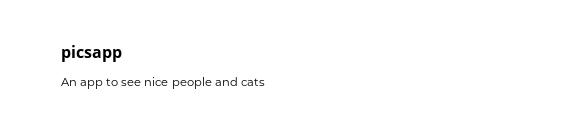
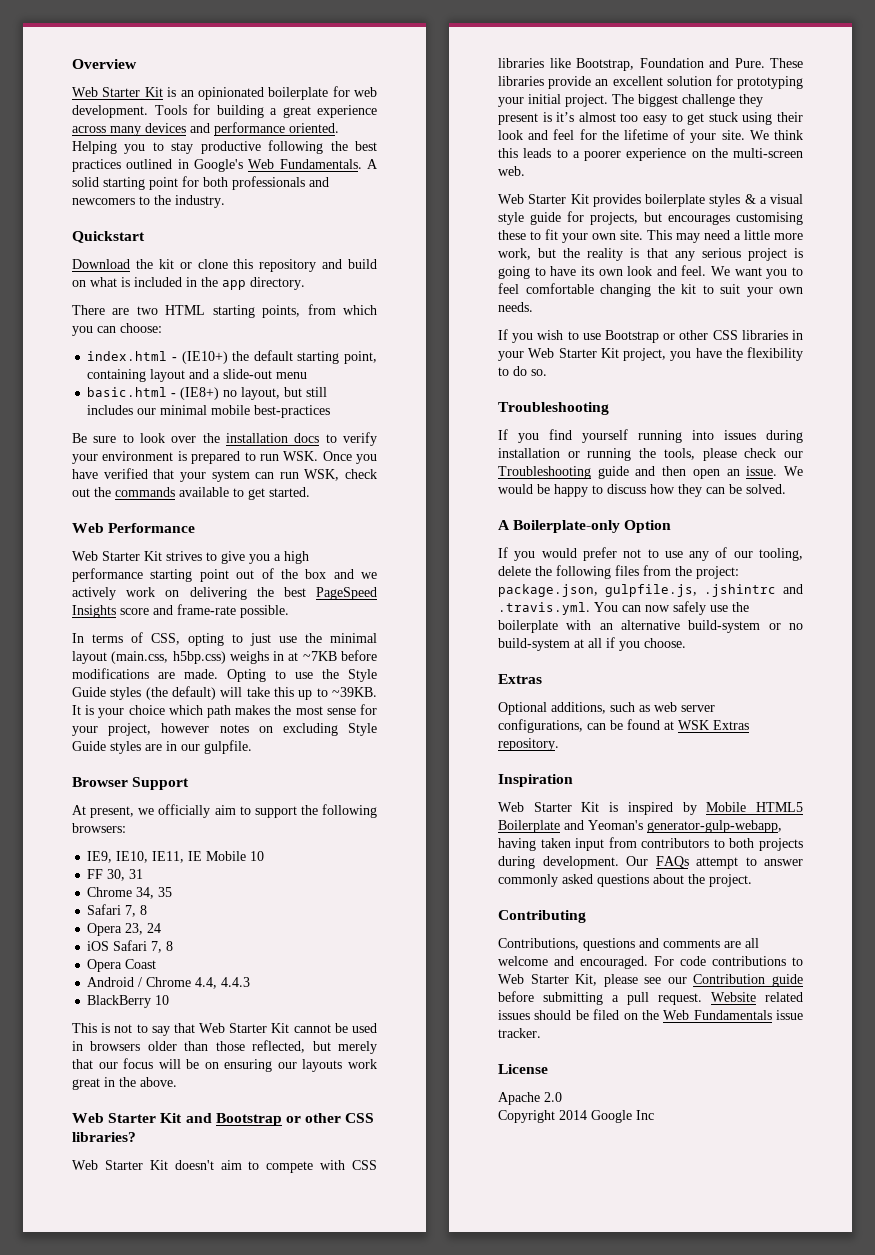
[61,45,122,62] [61,77,265,89] picsapp // An app to see nice people and cats -> [72,59,137,69] [72,86,377,100] [72,104,377,118] [72,122,339,136] [72,140,377,154] [72,159,378,172] [72,176,329,190] [72,195,225,208] [72,231,145,243] [72,259,377,272] [72,277,305,290] [72,304,377,318] [72,323,162,336] [87,350,377,364] [87,369,308,382] [87,387,328,400] [87,405,331,418] [72,432,377,446] [72,451,377,464] [72,468,377,482] [72,487,310,500] [72,523,196,533] [72,551,309,564] [72,568,377,582] [72,587,377,600] [72,604,289,618] [72,632,377,646] [72,650,377,664] [72,668,377,682] [72,686,378,700] [72,704,377,718] [72,723,377,736] [72,740,252,754] [72,777,190,790] [72,804,377,818] [72,823,126,833] [87,851,265,863] [87,869,144,881] [87,887,173,899] [87,904,148,917] [87,923,162,936] [87,940,174,953] [87,959,157,972] [87,977,251,989] [87,995,170,1008] [72,1023,378,1036] [72,1040,377,1054] [72,1058,377,1072] [72,1077,177,1090] [72,1113,375,1126] [72,1132,136,1142] [72,1160,377,1173] [498,58,803,71] [498,75,803,89] [498,94,763,107] [498,112,803,125] [498,129,803,143] [498,148,803,161] [498,166,525,176] [498,194,803,207] [498,211,803,225] [498,229,803,243] [498,248,803,261] [498,265,803,279] [498,283,803,297] [498,302,533,312] [498,329,803,343] [498,347,803,361] [498,366,547,376] [498,402,609,415] [498,429,803,443] [498,448,803,461] [498,466,803,479] [498,484,786,497] [498,520,672,533] [498,547,803,561] [498,565,739,579] [498,584,803,597] [498,601,749,615] [498,620,803,633] [498,637,686,651] [498,674,542,684] [498,702,715,715] [498,719,749,733] [498,738,559,751] [498,774,573,787] [498,802,803,815] [498,820,782,833] [498,837,803,851] [498,856,803,869] [498,874,752,887] [498,910,586,923] [498,938,759,951] [498,956,803,969] [498,974,803,987] [498,991,803,1005] [498,1009,803,1020] [498,1028,541,1038] [498,1064,548,1074] [498,1092,562,1105] [498,1110,654,1123] Overview // Web Starter Kit is an opinionated boilerplate for web development. Tools for building a great experience across many devices and performance oriented. Helping you to stay productive following the best practices outlined in Google's Web Fundamentals. A solid starting point for both professionals and newcomers to the industry. // Quickstart // Download the kit or clone this repository and build on what is included in the app directory. // There are two HTML starting points, from which you can choose: // index.html - (IE10+) the default starting point, containing layout and a slide-out menu // basic.html - (IE8+) no layout, but still includes our minimal mobile best-practices // Be sure to look over the installation docs to verify your environment is prepared to run WSK. Once you have verified that your system can run WSK, check out the commands available to get started. // Web Performance // Web Starter Kit strives to give you a high performance starting point out of the box and we actively work on delivering the best PageSpeed Insights score and frame-rate possible. // In terms of CSS, opting to just use the minimal layout (main.css, h5bp.css) weighs in at ~7KB before modifications are made. Opting to use the Style Guide styles (the default) will take this up to ~39KB. It is your choice which path makes the most sense for your project, however notes on excluding Style Guide styles are in our gulpfile. // Browser Support // At present, we officially aim to support the following browsers: // IE9, IE10, IE11, IE Mobile 10 // FF 30, 31 // Chrome 34, 35 // Safari 7, 8 // Opera 23, 24 // iOS Safari 7, 8 // Opera Coast // Android / Chrome 4.4, 4.4.3 // BlackBerry 10 // This is not to say that Web Starter Kit cannot be used in browsers older than those reflected, but merely that our focus will be on ensuring our layouts work great in the above. // Web Starter Kit and Bootstrap or other CSS libraries? // Web Starter Kit doesn't aim to compete with CSS libraries like Bootstrap, Foundation and Pure. These libraries provide an excellent solution for prototyping your initial project. The biggest challenge they present is it’s almost too easy to get stuck using their look and feel for the lifetime of your site. We think this leads to a poorer experience on the multi-screen web. // Web Starter Kit provides boilerplate styles & a visual style guide for projects, but encourages customising these to fit your own site. This may need a little more work, but the reality is that any serious project is going to have its own look and feel. We want you to feel comfortable changing the kit to suit your own needs. // If you wish to use Bootstrap or other CSS libraries in your Web Starter Kit project, you have the flexibility to do so. // Troubleshooting // If you find yourself running into issues during installation or running the tools, please check our Troubleshooting guide and then open an issue. We would be happy to discuss how they can be solved. // A Boilerplate-only Option // If you would prefer not to use any of our tooling, delete the following files from the project: package.json, gulpfile.js, .jshintrc and .travis.yml. You can now safely use the boilerplate with an alternative build-system or no build-system at all if you choose. // Extras // Optional additions, such as web server configurations, can be found at WSK Extras repository. // Inspiration // Web Starter Kit is inspired by Mobile HTML5 Boilerplate and Yeoman's generator-gulp-webapp, having taken input from contributors to both projects during development. Our FAQs attempt to answer commonly asked questions about the project. // Contributing // Contributions, questions and comments are all welcome and encouraged. For code contributions to Web Starter Kit, please see our Contribution guide before submitting a pull request. Website related issues should be filed on the Web Fundamentals issue tracker. // License // Apache 2.0 // Copyright 2014 Google Inc

